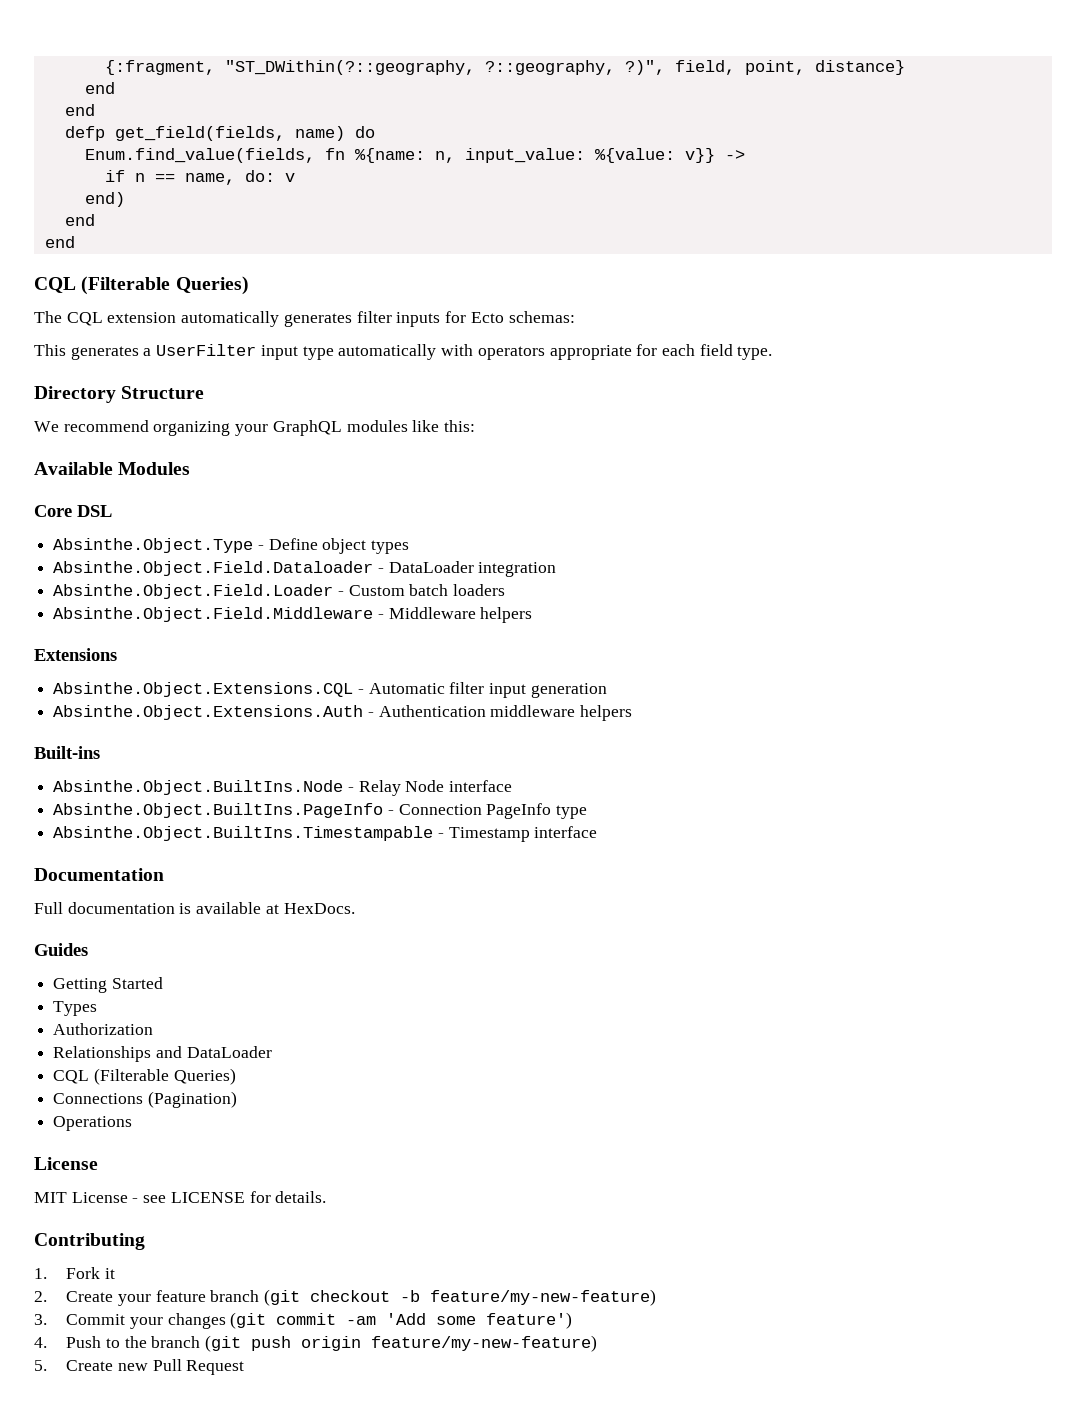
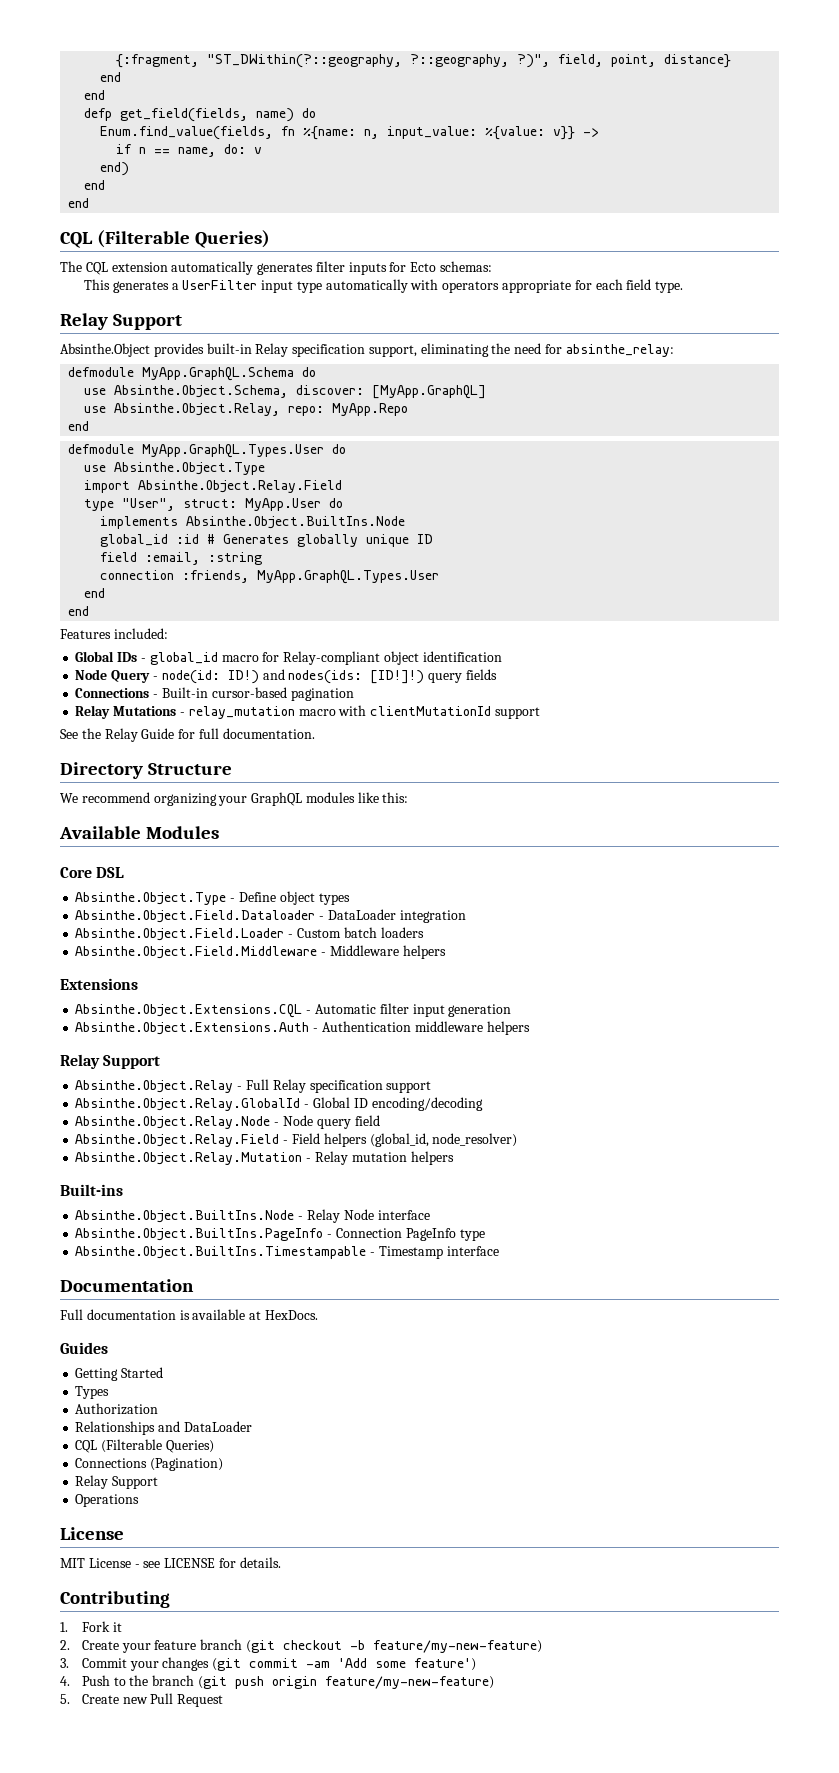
(773, 353) none -> [60,313,183,330] [60,343,674,357] [68,367,317,381] [84,385,487,399] [84,403,409,416] [68,421,90,431] [68,444,347,458] [84,462,266,475] [84,480,343,493] [84,498,344,511] [100,516,406,529] [100,534,434,547] [100,552,263,565] [100,570,440,584] [84,588,106,598] [68,606,90,616] [60,628,168,639] [75,651,502,665] [75,669,497,684] [75,687,354,701] [75,705,540,719] [60,728,315,742] // Relay Support // Absinthe.Object provides built-in Relay specification support, eliminating the need for absinthe_relay: // defmodule MyApp.GraphQL.Schema do // use Absinthe.Object.Schema, discover: [MyApp.GraphQL] // use Absinthe.Object.Relay, repo: MyApp.Repo // end // defmodule MyApp.GraphQL.Types.User do // use Absinthe.Object.Type // import Absinthe.Object.Relay.Field // type "User", struct: MyApp.User do // implements Absinthe.Object.BuiltIns.Node // global_id :id # Generates globally unique ID // field :email, :string // connection :friends, MyApp.GraphQL.Types.User // end // end // Features included: // Global IDs - global_id macro for Relay-compliant object identification // Node Query - node(id: ID!) and nodes(ids: [ID!]!) query fields // Connections - Built-in cursor-based pagination // Relay Mutations - relay_mutation macro with clientMutationId support // See the Relay Guide for full documentation.
(633, 713) none -> [60,1054,161,1069] [75,1079,432,1093] [75,1097,483,1111] [75,1115,380,1129] [75,1133,518,1147] [75,1151,454,1165] // Relay Support // Absinthe.Object.Relay - Full Relay specification support // Absinthe.Object.Relay.GlobalId - Global ID encoding/decoding // Absinthe.Object.Relay.Node - Node query field // Absinthe.Object.Relay.Field - Field helpers (global_id, node_resolver) // Absinthe.Object.Relay.Mutation - Relay mutation helpers
(237, 1099) none -> [75,1475,159,1489] // Relay Support

